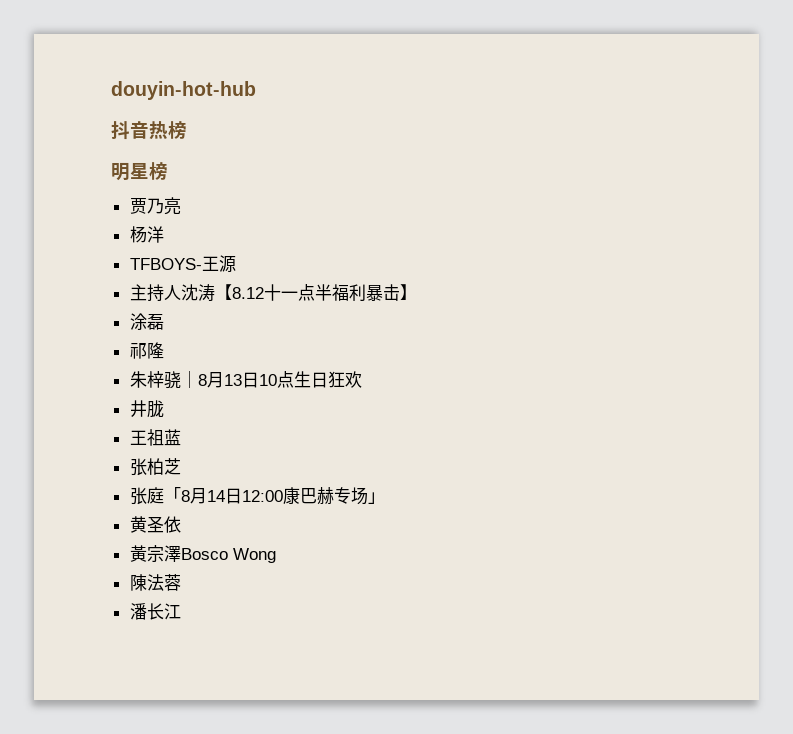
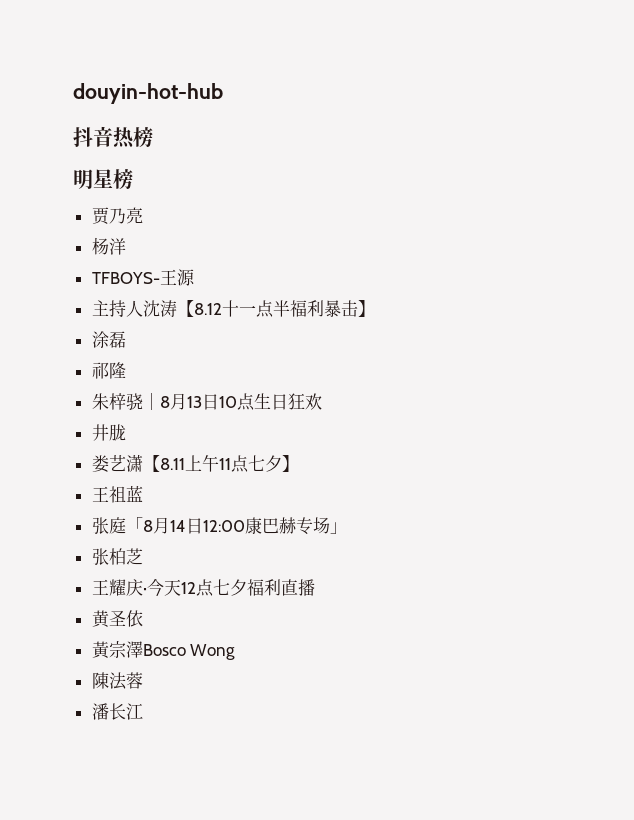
(164, 409) none -> [91,454,299,473] // 娄艺潇【8.11上午11点七夕】
[129,458,181,476] // 张柏芝 -> (143, 493) none
(385, 498) none -> [91,548,143,565] [91,578,315,597] // 张柏芝 // 王耀庆·今天12点七夕福利直播

